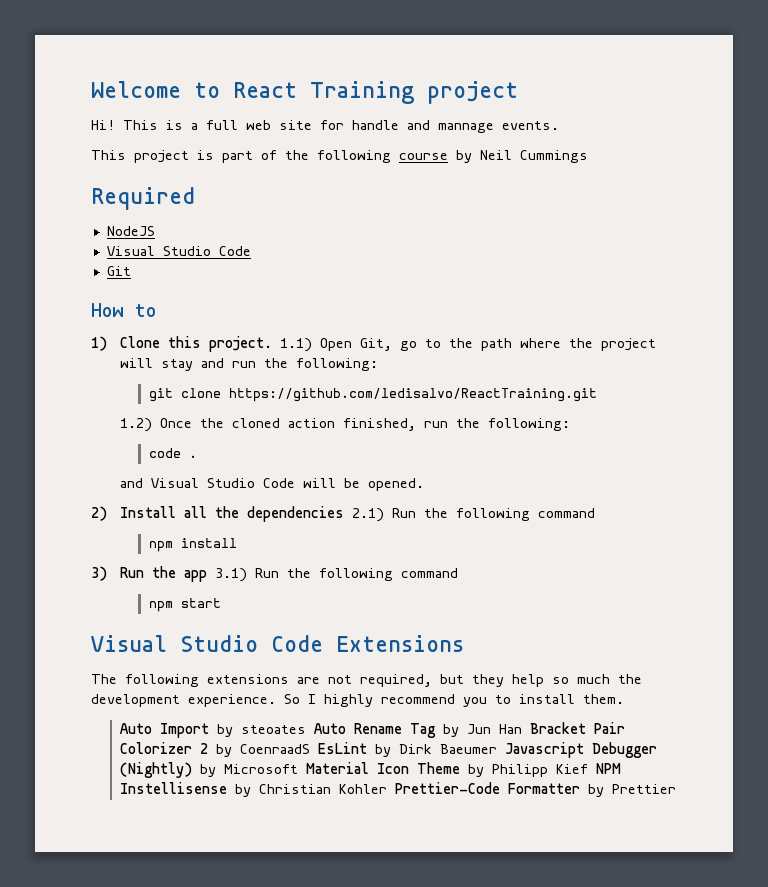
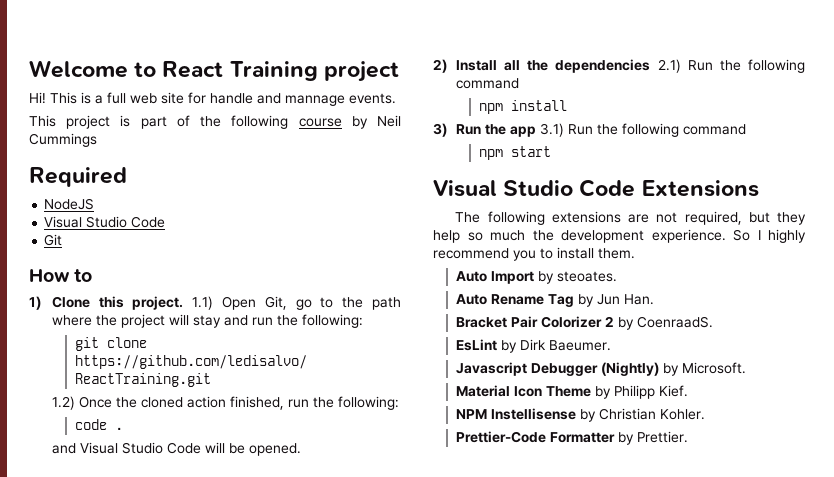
[240,725,306,734] steoates -> [556,271,617,282] steoates. //
[498,724,522,734] Han -> [623,294,654,305] Han. //
[239,744,310,754] CoenraadS -> [636,316,713,328] CoenraadS. //
[439,744,497,754] Baeumer -> [548,340,611,351] Baeumer. //
[223,764,298,774] Microsoft -> [681,362,746,374] Microsoft. //
[555,764,588,774] Kief -> [658,385,688,397] Kief. //
[338,784,387,794] Kohler -> [659,409,705,420] Kohler. //
[611,784,676,794] Prettier -> [636,431,688,443] Prettier.

